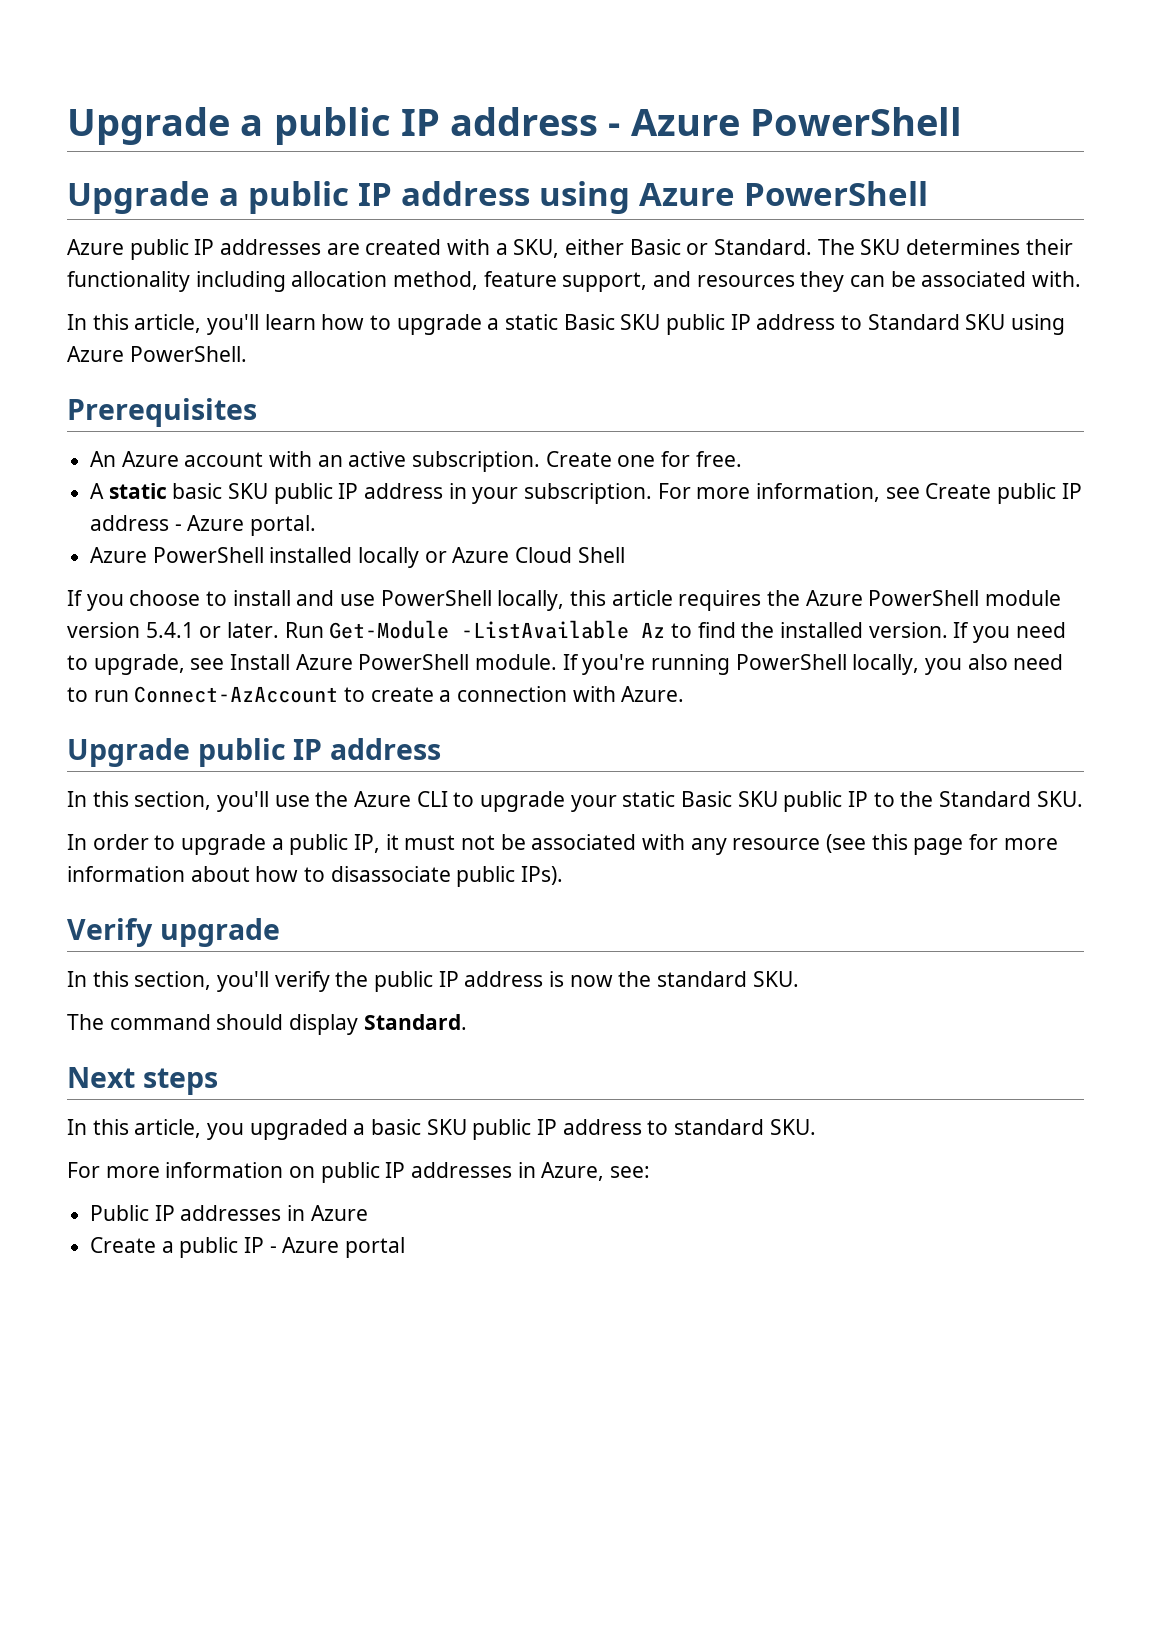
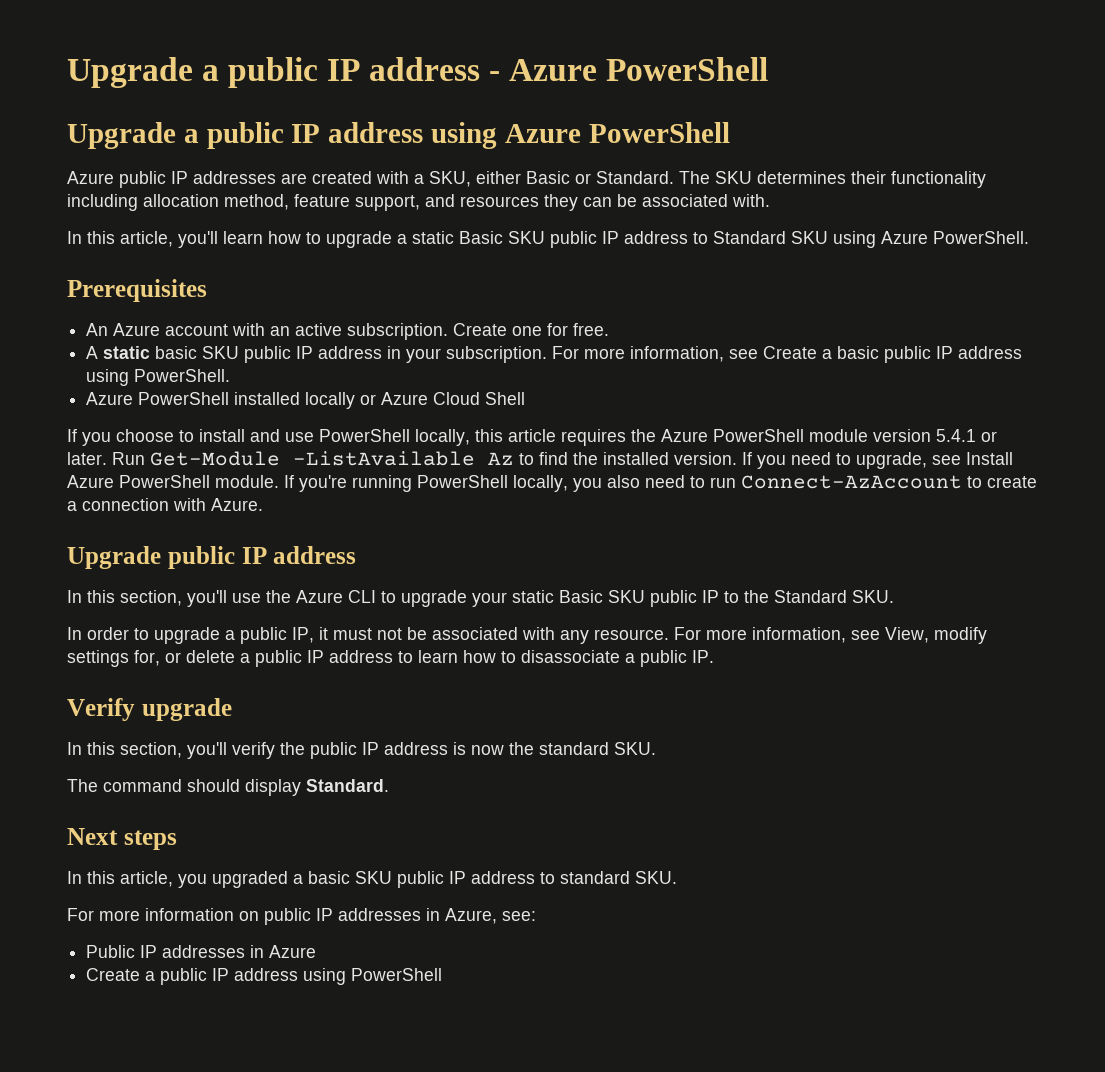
[997,483,1082,504] [90,515,317,536] public IP address - Azure portal. -> [822,346,1023,363] [86,369,231,386] a basic public IP address using PowerShell.
[732,834,1058,855] [67,866,564,887] resource (see this page for more information about how to disassociate public IPs). -> [594,627,987,644] [67,650,714,667] resource. For more information, see View, modify settings for, or delete a public IP address to learn how to disassociate a public IP.
[269,1237,406,1258] - Azure portal -> [234,968,443,985] address using PowerShell

